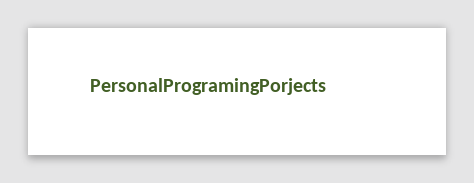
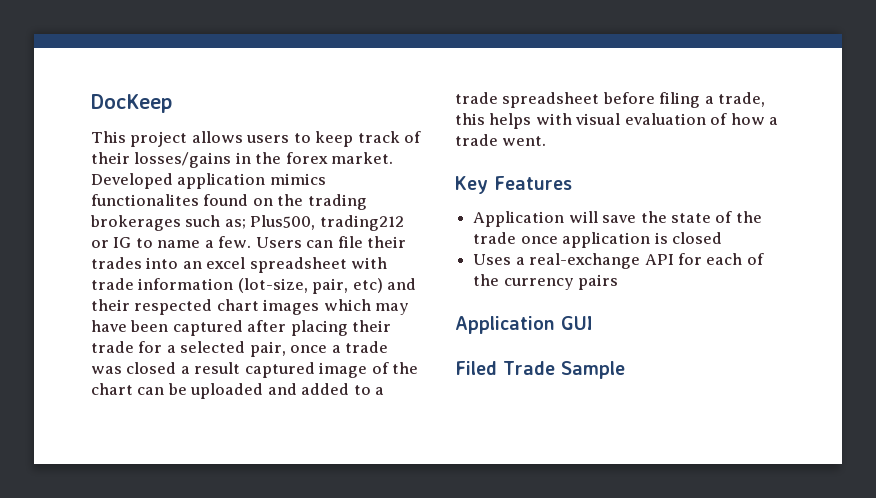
[90,78,326,95] PersonalProgramingPorjects -> [91,94,172,113] [91,131,422,147] [91,152,394,168] [91,173,326,189] [91,194,367,210] [90,215,404,231] [91,236,407,248] [91,257,388,273] [91,278,417,294] [91,299,410,315] [91,320,392,336] [91,341,389,357] [91,362,419,378] [91,383,385,399] [455,92,766,108] [455,113,779,129] [455,134,547,146] [455,176,572,194] [473,211,762,227] [473,232,722,248] [473,253,764,269] [473,274,619,290] [455,316,592,334] [455,361,625,379] DocKeep // This project allows users to keep track of their losses/gains in the forex market. Developed application mimics functionalites found on the trading brokerages such as; Plus500, trading212 or IG to name a few. Users can file their trades into an excel spreadsheet with trade information (lot-size, pair, etc) and their respected chart images which may have been captured after placing their trade for a selected pair, once a trade was closed a result captured image of the chart can be uploaded and added to a trade spreadsheet before filing a trade, this helps with visual evaluation of how a trade went. // Key Features // Application will save the state of the trade once application is closed // Uses a real-exchange API for each of the currency pairs // Application GUI // Filed Trade Sample

